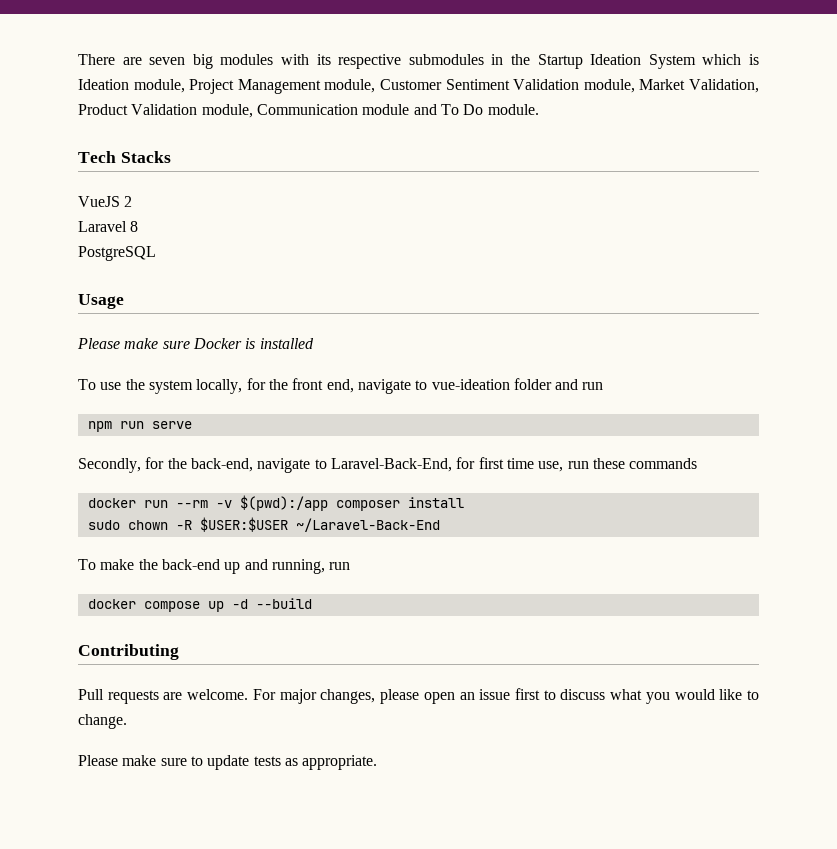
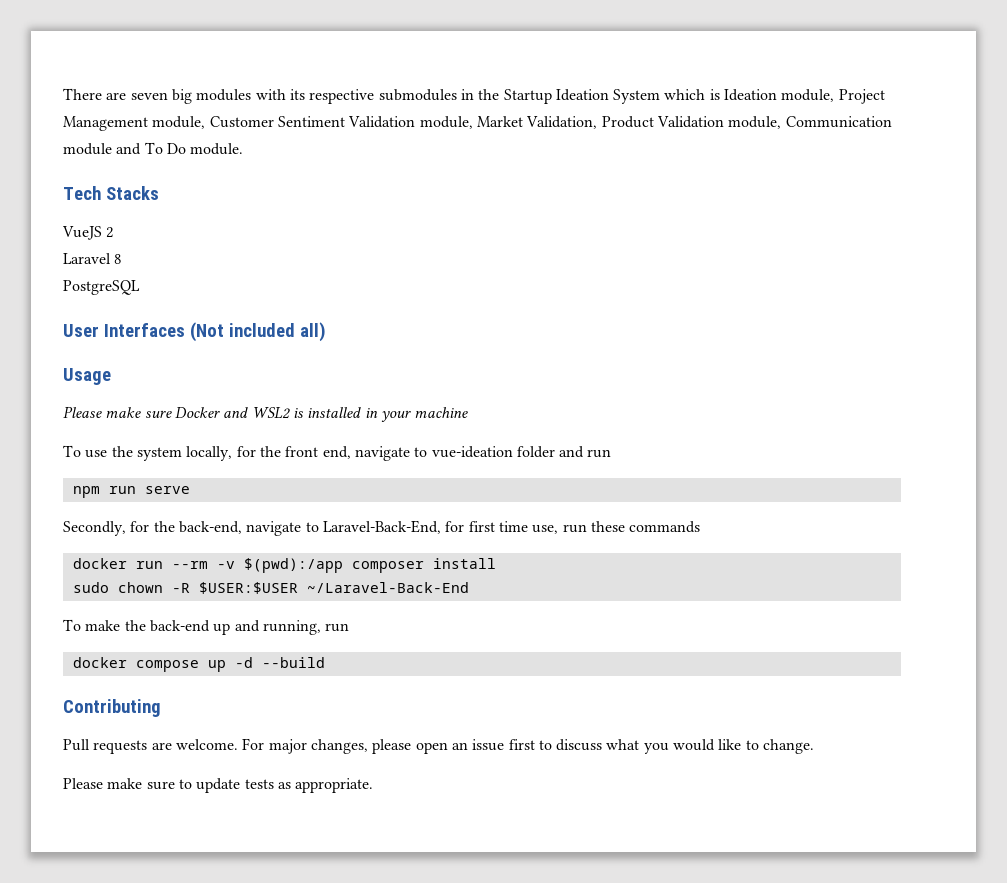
(156, 253) none -> [63,322,326,342] // User Interfaces (Not included all)
(242, 343) none -> [223,407,291,419] and WSL2
(314, 343) none -> [364,407,469,422] in your machine

